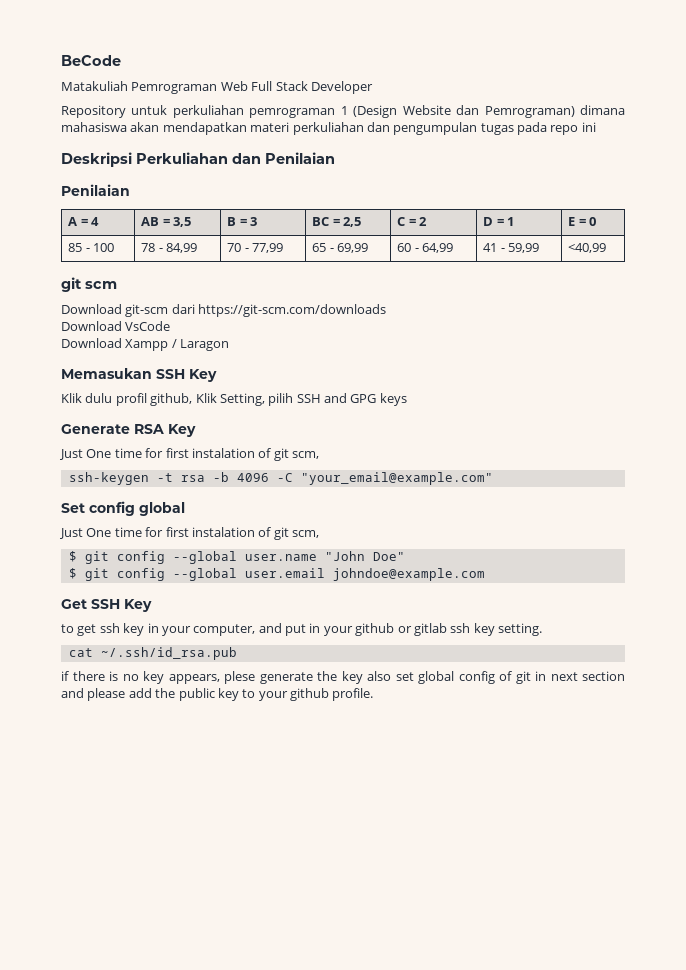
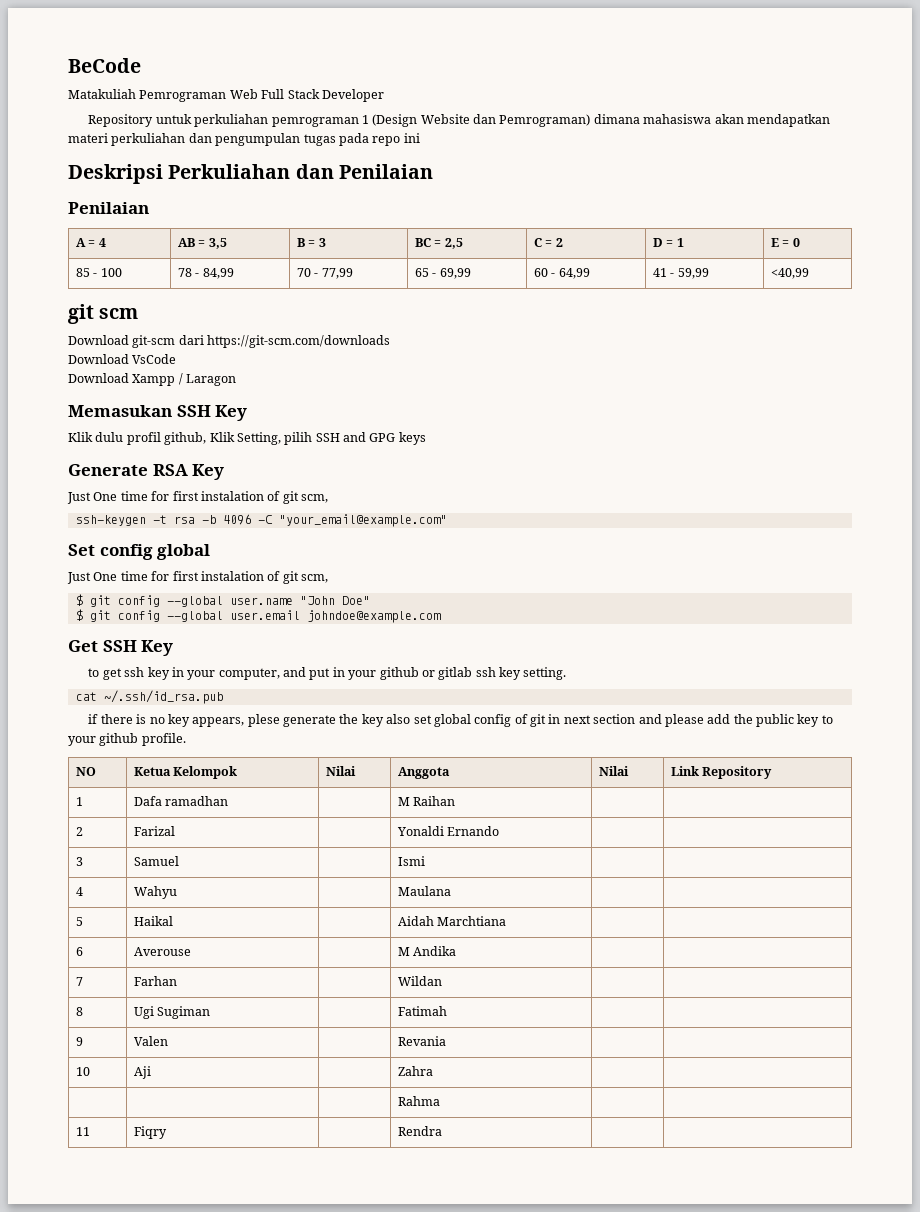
(374, 694) none -> [75,767,96,776] [133,766,238,779] [325,766,356,776] [397,767,450,779] [598,766,629,776] [670,766,773,779] [75,797,83,806] [133,796,229,806] [397,796,456,806] [75,827,83,836] [133,826,175,836] [396,826,500,836] [75,857,83,866] [133,856,179,866] [397,856,425,866] [75,887,83,896] [133,886,177,899] [397,886,451,896] [75,917,83,926] [133,916,173,926] [397,916,507,926] [75,947,83,956] [133,947,191,956] [397,946,457,956] [75,977,83,986] [133,976,177,986] [397,976,442,986] [75,1007,83,1016] [133,1006,211,1019] [397,1006,447,1016] [75,1037,83,1046] [133,1036,168,1046] [397,1036,446,1046] [75,1067,90,1076] [133,1066,151,1079] [397,1066,433,1076] [397,1096,440,1106] [75,1127,90,1136] [133,1126,167,1139] [397,1126,442,1136] // NO | Ketua Kelompok | Nilai | Anggota | Nilai | Link Repository // 1 | Dafa ramadhan | | M Raihan | | // 2 | Farizal | | Yonaldi Ernando | | // 3 | Samuel | | Ismi | | // 4 | Wahyu | | Maulana | | // 5 | Haikal | | Aidah Marchtiana | | // 6 | Averouse | | M Andika | | // 7 | Farhan | | Wildan | | // 8 | Ugi Sugiman | | Fatimah | | // 9 | Valen | | Revania | | // 10 | Aji | | Zahra | | // | | | Rahma | | // 11 | Fiqry | | Rendra | |

